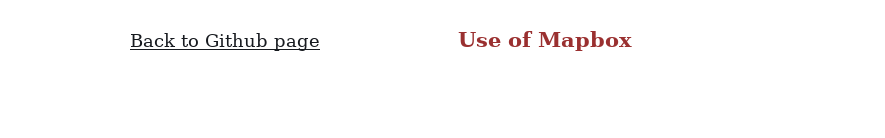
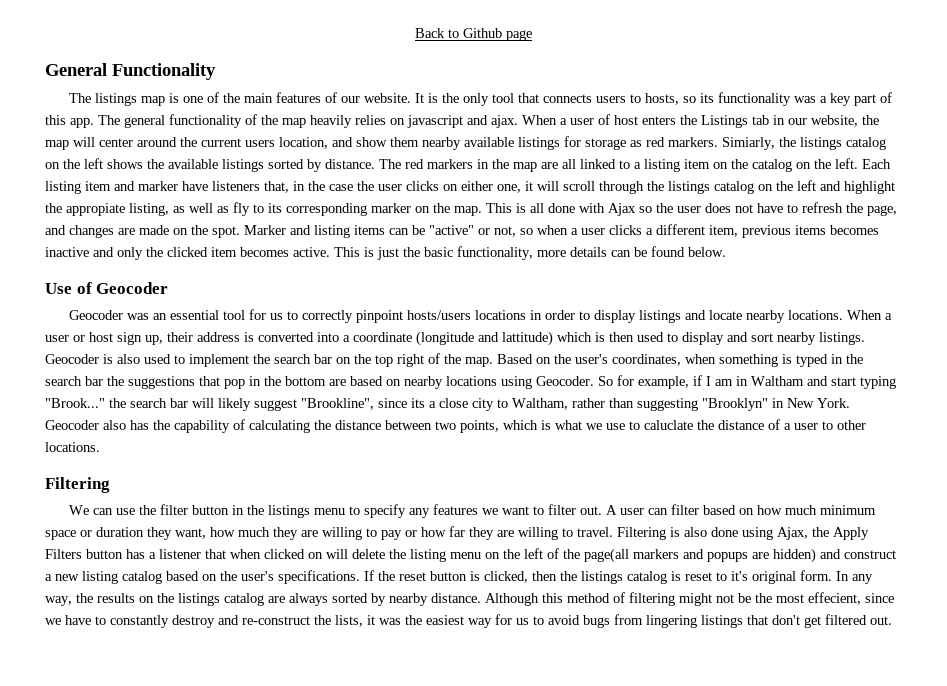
[458,31,632,51] Use of Mapbox -> [45,63,216,80] [69,92,893,106] [45,114,879,128] [45,136,886,150] [45,158,891,172] [45,180,895,194] [45,202,897,216] [45,224,879,238] [45,246,726,260] [45,282,169,294] [69,309,893,323] [45,331,865,346] [45,353,863,367] [45,375,896,389] [45,398,850,411] [45,419,866,433] [45,442,100,452] [45,477,110,493] [69,504,877,518] [45,526,869,540] [45,548,896,563] [45,570,873,584] [45,592,894,606] [45,614,892,628] General Functionality // The listings map is one of the main features of our website. It is the only tool that connects users to hosts, so its functionality was a key part of this app. The general functionality of the map heavily relies on javascript and ajax. When a user of host enters the Listings tab in our website, the map will center around the current users location, and show them nearby available listings for storage as red markers. Simiarly, the listings catalog on the left shows the available listings sorted by distance. The red markers in the map are all linked to a listing item on the catalog on the left. Each listing item and marker have listeners that, in the case the user clicks on either one, it will scroll through the listings catalog on the left and highlight the appropiate listing, as well as fly to its corresponding marker on the map. This is all done with Ajax so the user does not have to refresh the page, and changes are made on the spot. Marker and listing items can be "active" or not, so when a user clicks a different item, previous items becomes inactive and only the clicked item becomes active. This is just the basic functionality, more details can be found below. // Use of Geocoder // Geocoder was an essential tool for us to correctly pinpoint hosts/users locations in order to display listings and locate nearby locations. When a user or host sign up, their address is converted into a coordinate (longitude and lattitude) which is then used to display and sort nearby listings. Geocoder is also used to implement the search bar on the top right of the map. Based on the user's coordinates, when something is typed in the search bar the suggestions that pop in the bottom are based on nearby locations using Geocoder. So for example, if I am in Waltham and start typing "Brook..." the search bar will likely suggest "Brookline", since its a close city to Waltham, rather than suggesting "Brooklyn" in New York. Geocoder also has the capability of calculating the distance between two points, which is what we use to caluclate the distance of a user to other locations. // Filtering // We can use the filter button in the listings menu to specify any features we want to filter out. A user can filter based on how much minimum space or duration they want, how much they are willing to pay or how far they are willing to travel. Filtering is also done using Ajax, the Apply Filters button has a listener that when clicked on will delete the listing menu on the left of the page(all markers and popups are hidden) and construct a new listing catalog based on the user's specifications. If the reset button is clicked, then the listings catalog is reset to it's original form. In any way, the results on the listings catalog are always sorted by nearby distance. Although this method of filtering might not be the most effecient, since we have to constantly destroy and re-construct the lists, it was the easiest way for us to avoid bugs from lingering listings that don't get filtered out.

